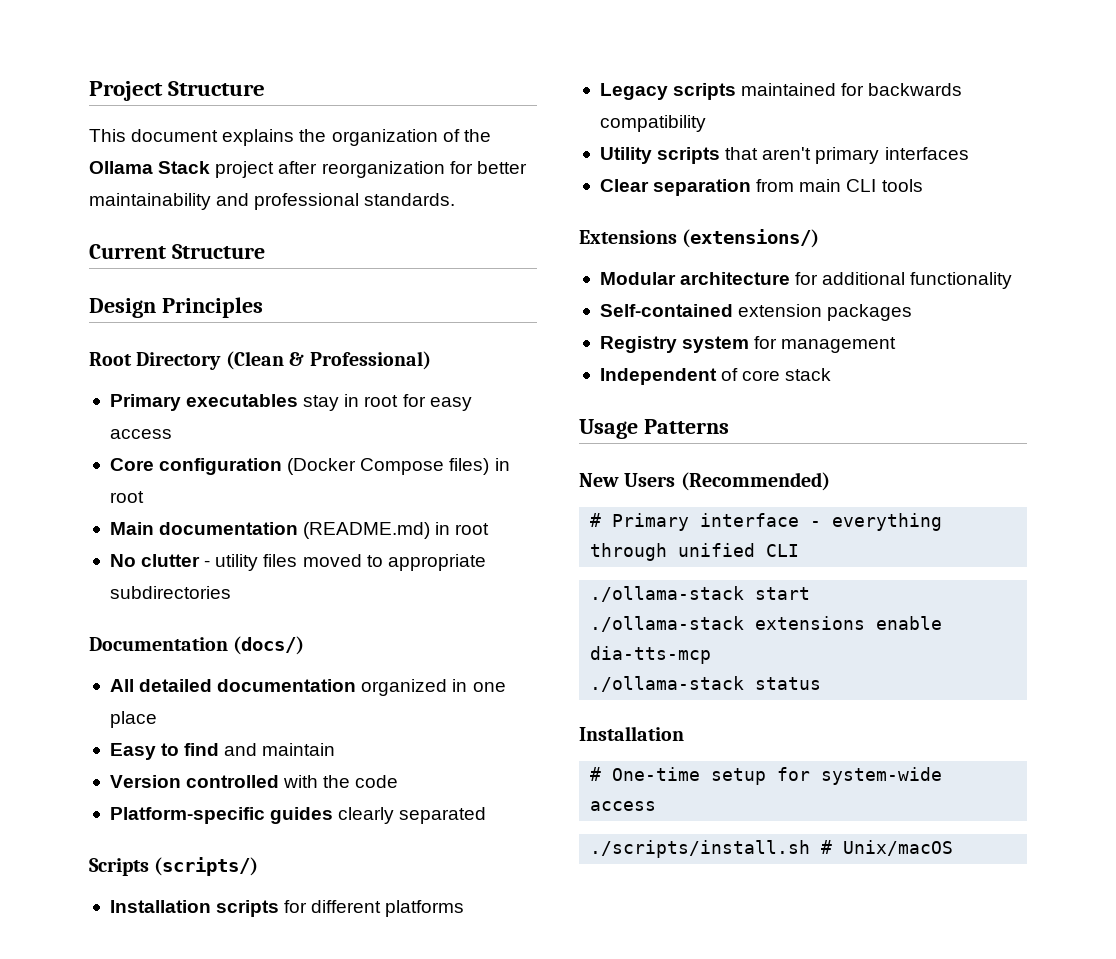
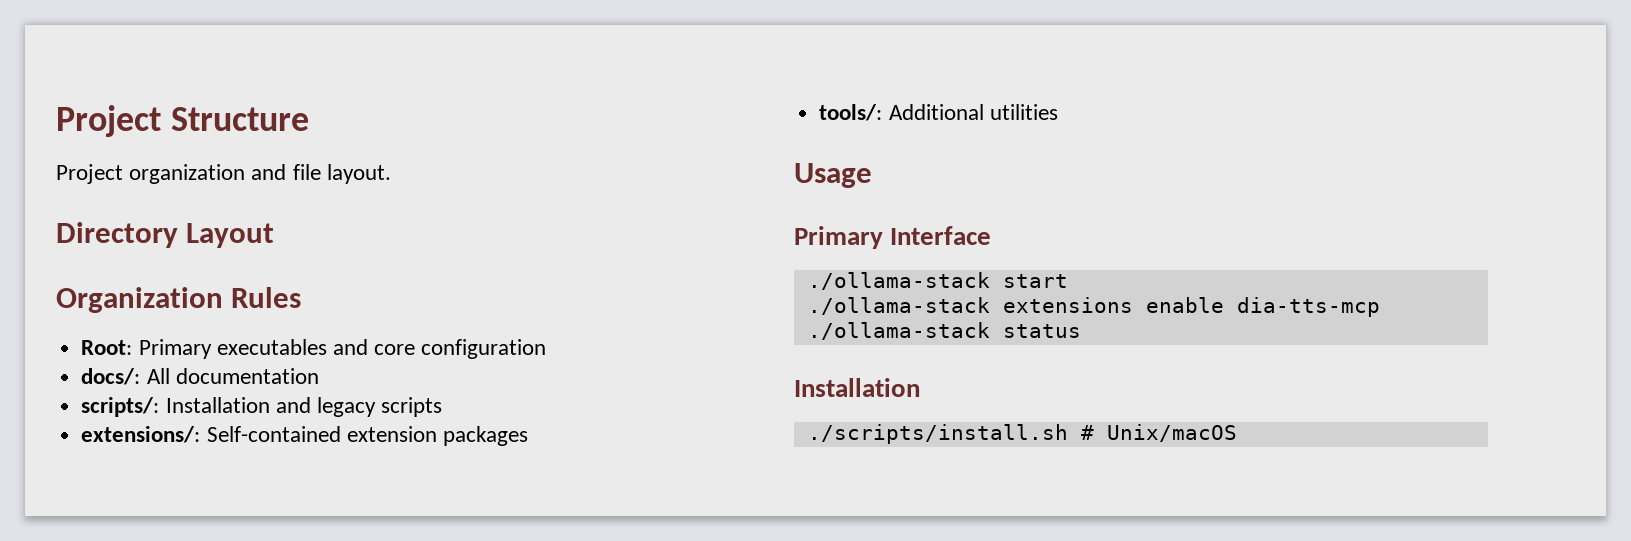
[89,129,491,146] [89,161,527,178] [89,193,456,210] [89,244,265,259] [89,297,263,318] [89,351,431,370] [109,394,472,411] [109,429,172,439] [109,458,510,475] [109,491,144,503] [109,522,490,539] [109,554,486,571] [109,586,231,599] [89,636,305,655] [109,679,506,696] [109,711,157,728] [109,743,336,760] [109,775,399,788] [109,807,487,824] [89,857,259,876] [109,900,465,917] [599,83,963,100] [599,115,706,132] [599,147,969,164] [599,179,923,196] [579,229,820,248] [599,272,1013,289] [599,304,913,321] [599,336,897,353] [599,368,832,385] [579,419,729,439] [579,472,830,491] [590,513,943,531] [590,543,800,561] This document explains the organization of the Ollama Stack project after reorganization for better maintainability and professional standards. // Current Structure // Design Principles // Root Directory (Clean & Professional) // Primary executables stay in root for easy access // Core configuration (Docker Compose files) in root // Main documentation (README.md) in root // No clutter - utility files moved to appropriate subdirectories // Documentation (docs/) // All detailed documentation organized in one place // Easy to find and maintain // Version controlled with the code // Platform-specific guides clearly separated // Scripts (scripts/) // Installation scripts for different platforms // Legacy scripts maintained for backwards compatibility // Utility scripts that aren't primary interfaces // Clear separation from main CLI tools // Extensions (extensions/) // Modular architecture for additional functionality // Self-contained extension packages // Registry system for management // Independent of core stack // Usage Patterns // New Users (Recommended) // # Primary interface - everything through unified CLI -> [56,164,391,184] [56,222,275,248] [56,287,302,313] [81,339,547,359] [81,368,319,385] [81,397,443,417] [81,426,528,446] [819,104,1058,121] [794,163,872,188] [794,226,992,249] Project organization and file layout. // Directory Layout // Organization Rules // Root: Primary executables and core configuration // docs/: All documentation // scripts/: Installation and legacy scripts // extensions/: Self-contained extension packages // tools/: Additional utilities // Usage // Primary Interface
[590,767,943,785] [590,801,657,811] // # One-time setup for system-wide access -> (920, 387) none

